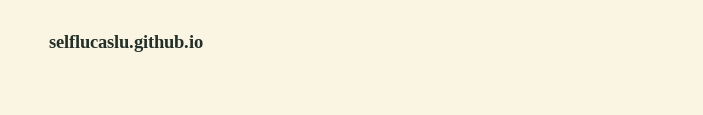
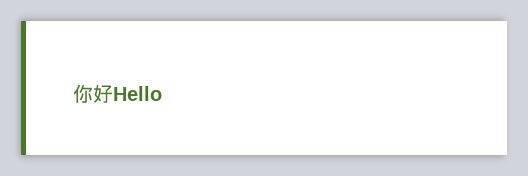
[49,35,203,52] selflucaslu.github.io -> [73,84,162,103] 你好Hello

